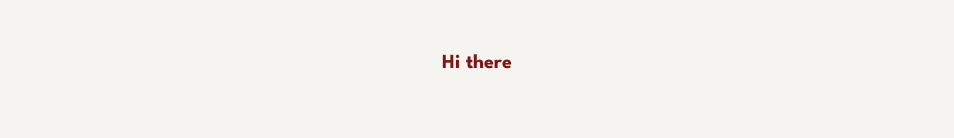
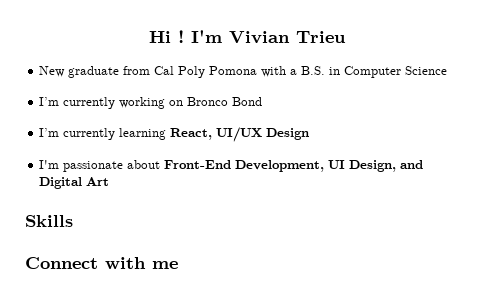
[465,54,512,69] there -> [177,30,346,44] [39,66,448,78] [39,97,263,109] [39,127,310,142] [39,160,424,172] [39,177,110,189] [25,215,73,227] [25,257,178,269] ! I'm Vivian Trieu // New graduate from Cal Poly Pomona with a B.S. in Computer Science // I’m currently working on Bronco Bond // I’m currently learning React, UI/UX Design // I'm passionate about Front-End Development, UI Design, and Digital Art // Skills // Connect with me

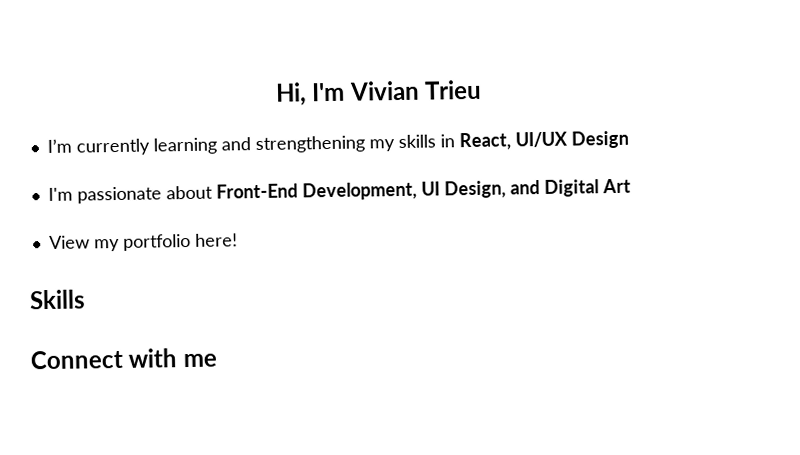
[148,30,184,43] Hi ! -> [274,82,307,106] Hi,
[39,66,448,78] [39,97,263,109] [39,128,167,140] New graduate from Cal Poly Pomona with a B.S. in Computer Science // I’m currently working on Bronco Bond // I’m currently learning -> [46,134,455,156] I’m currently learning and strengthening my skills in
(110, 181) none -> [48,233,238,252] // View my portfolio here!

